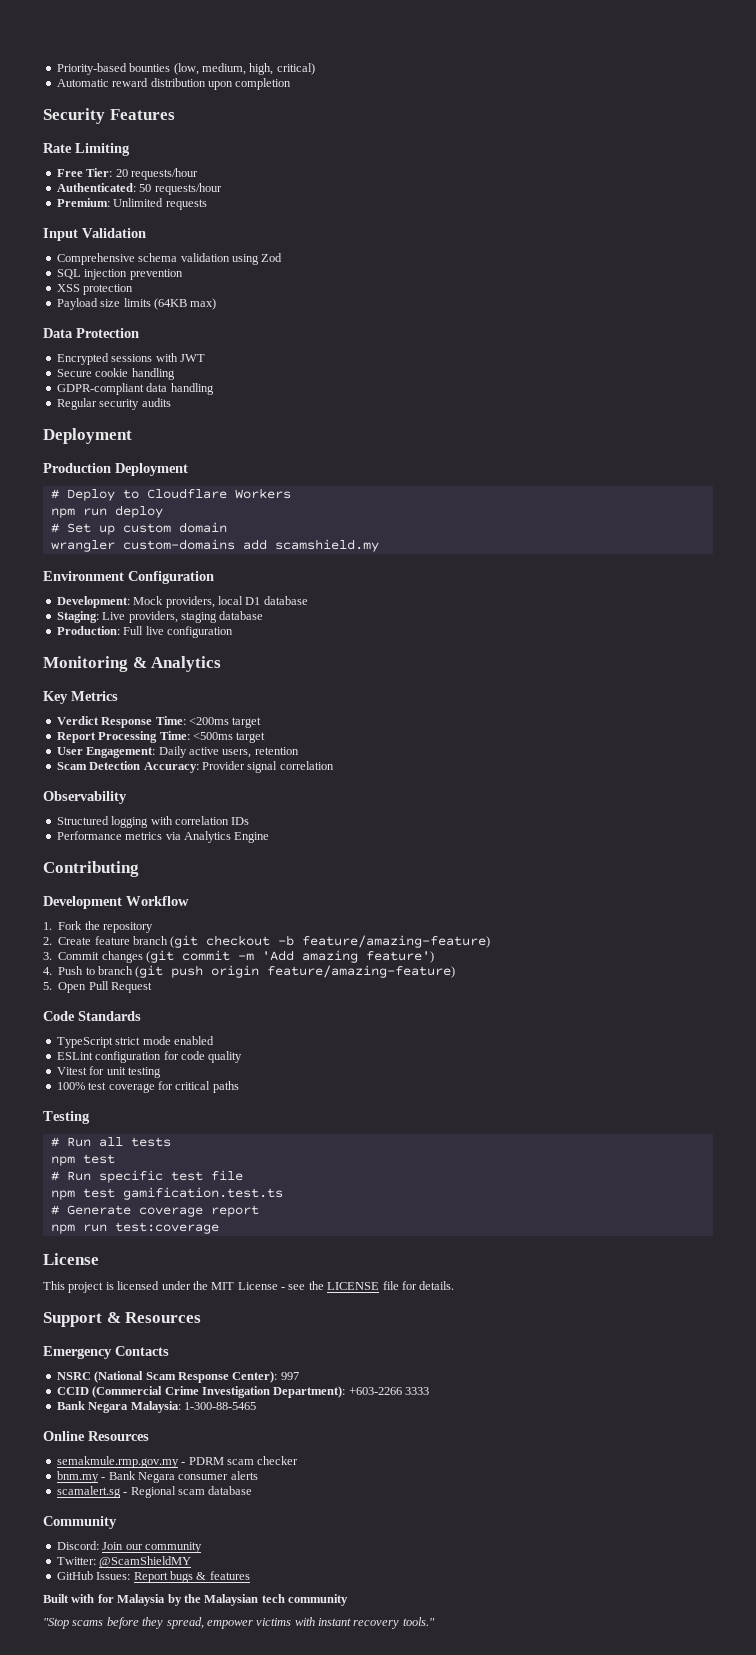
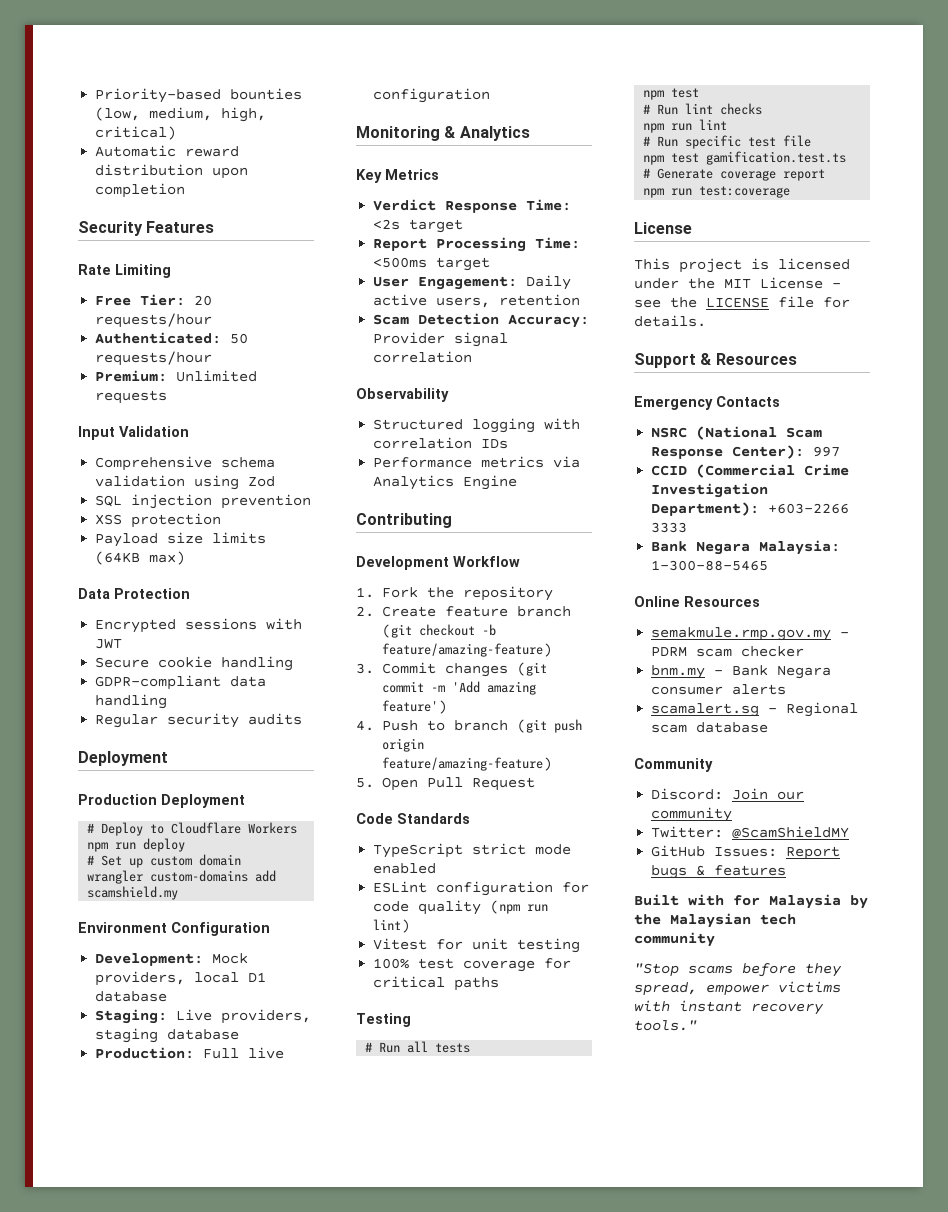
[188,717,229,725] <200ms -> [373,219,401,230] <2s
(243, 1057) none -> [490,900,549,914] [373,919,411,933] (npm run lint)
(115, 1159) none -> [643,103,763,115] [643,119,728,133] // # Run lint checks // npm run lint

